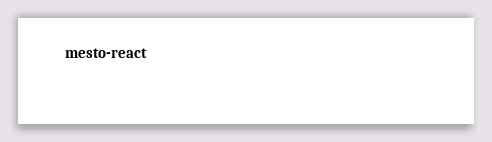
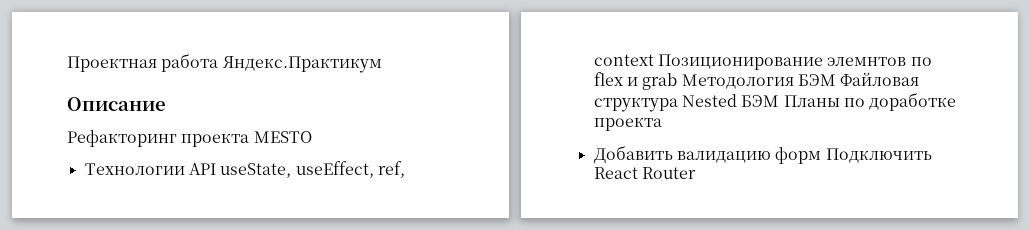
[65,48,147,58] mesto-react -> [67,53,382,73] [67,97,166,111] [67,130,312,147] [84,161,405,178] [593,54,932,70] [593,72,920,90] [593,92,957,112] [593,117,662,131] [593,145,932,164] [593,167,696,179] Проектная работа Яндекс.Практикум // Описание // Рефакторинг проекта MESTO // Технологии API useState, useEffect, ref, context Позиционирование элемнтов по flex и grab Методология БЭМ Файловая структура Nested БЭМ Планы по доработке проекта // Добавить валидацию форм Подключить React Router

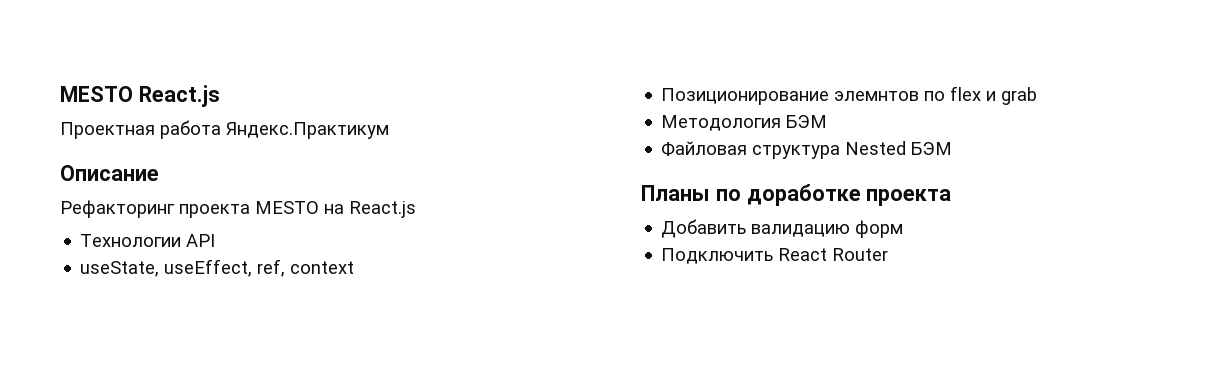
(67, 64) none -> [60,85,220,107] MESTO React.js //
(312, 137) none -> [324,201,416,218] на React.js
(216, 169) none -> (216, 240) //
(654, 60) none -> (355, 267) //
(678, 81) none -> (1038, 96) //
(836, 80) none -> (828, 121) //
(780, 101) none -> (953, 148) //
(822, 155) none -> (904, 229) //

